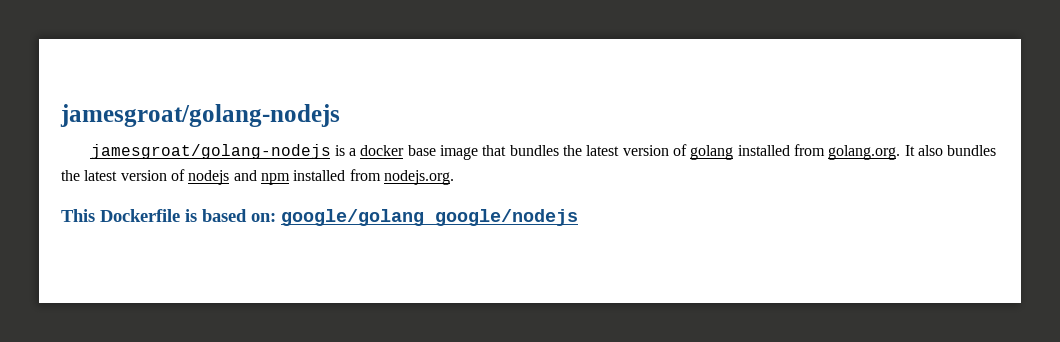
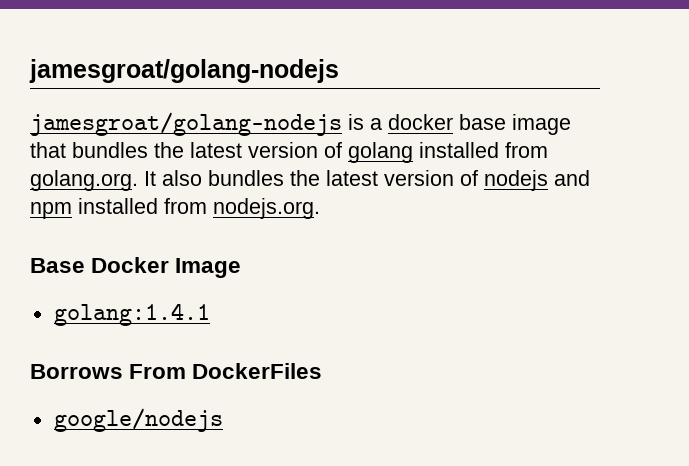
[61,209,424,226] This Dockerfile is based on: google/golang -> [30,257,242,278] [53,303,210,326] [30,363,323,379] Base Docker Image // golang:1.4.1 // Borrows From DockerFiles //

